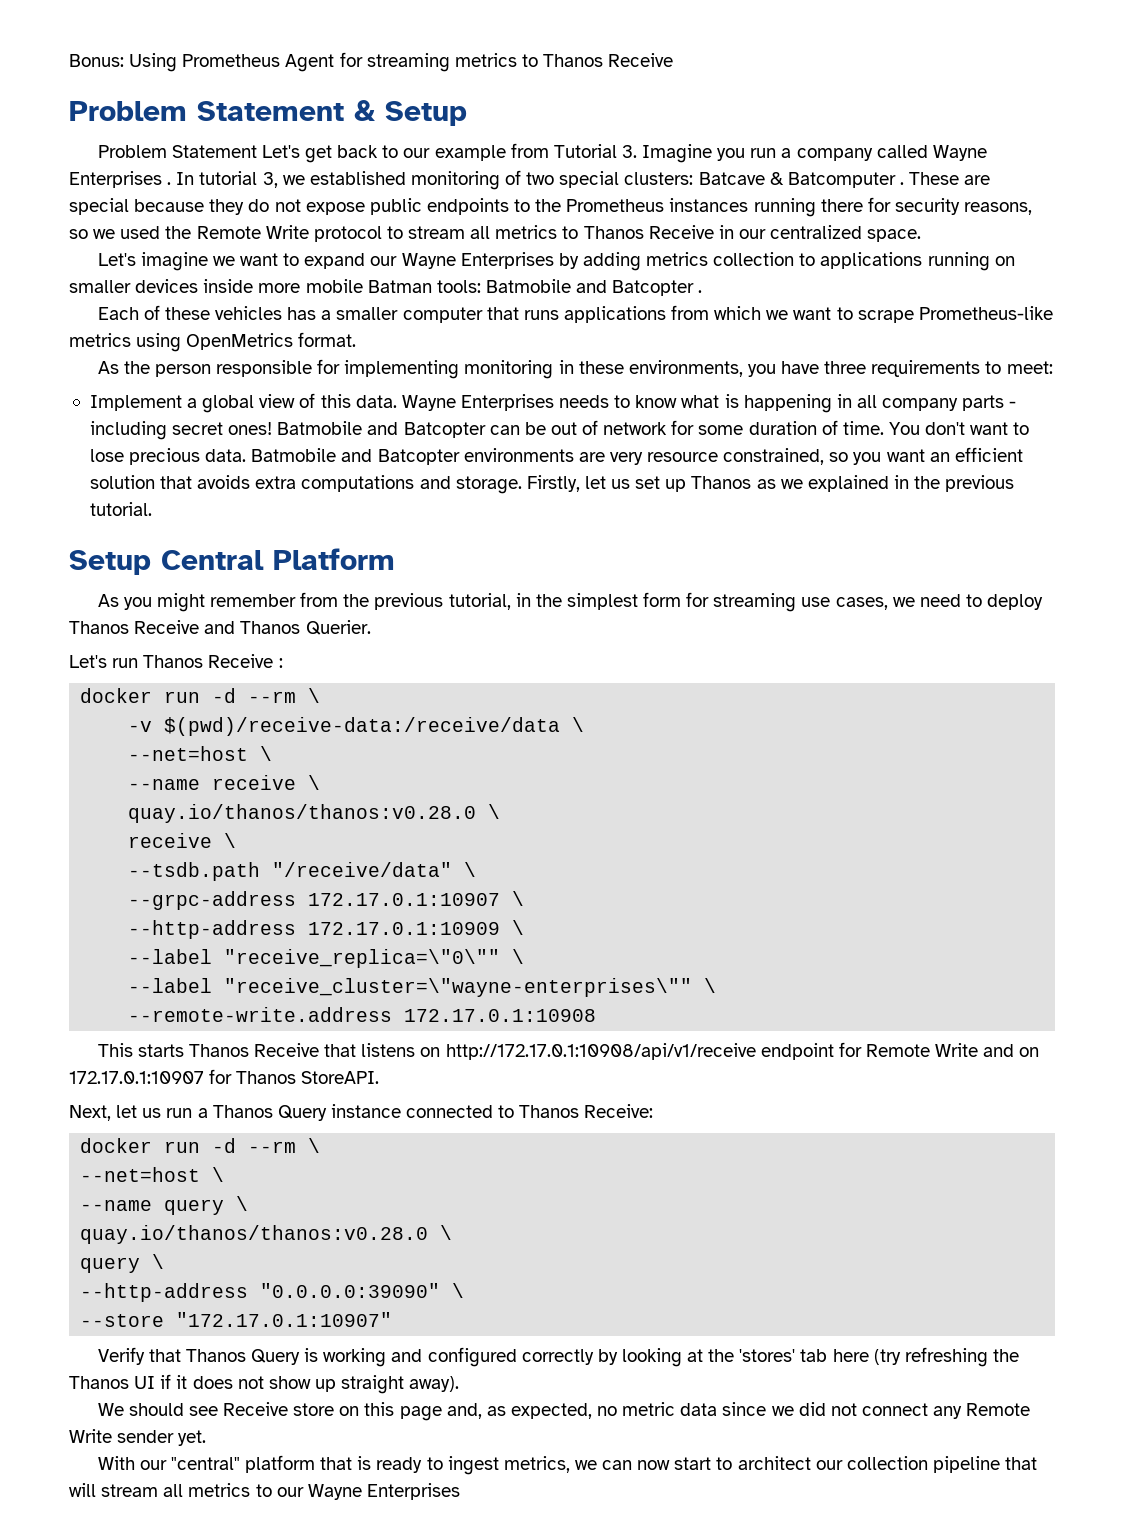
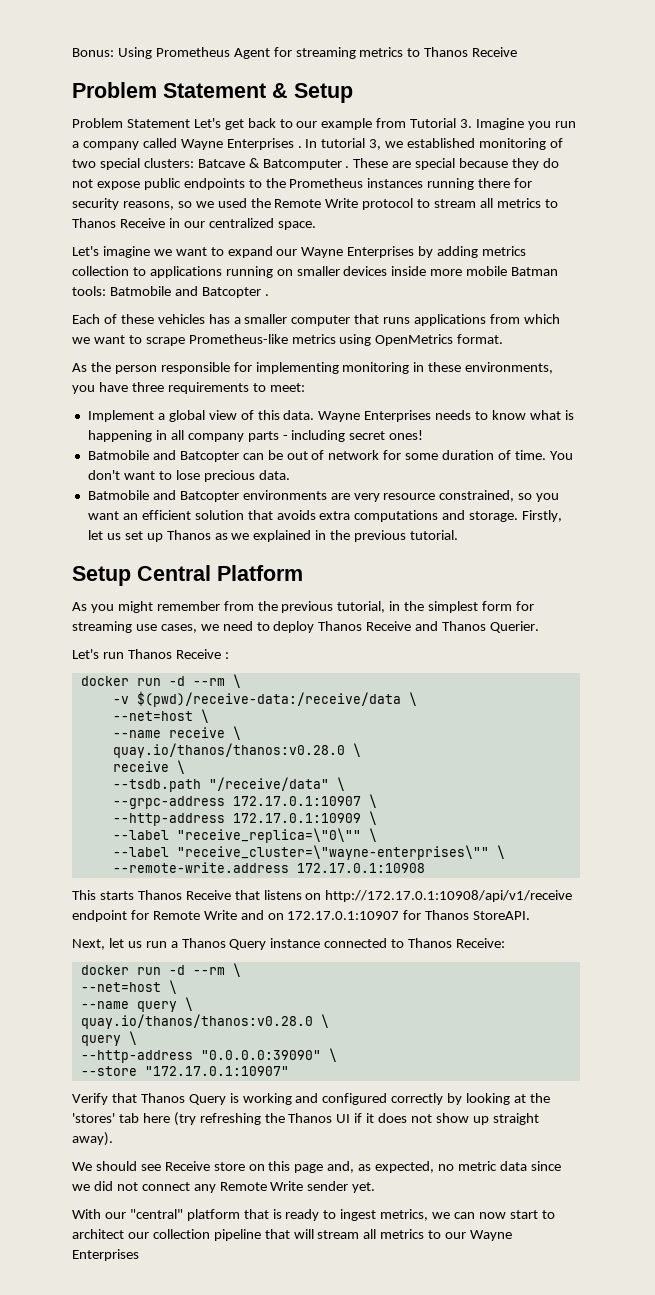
(273, 428) none -> (424, 435) //
(247, 455) none -> (290, 475) //

